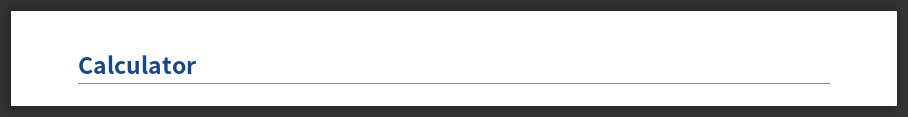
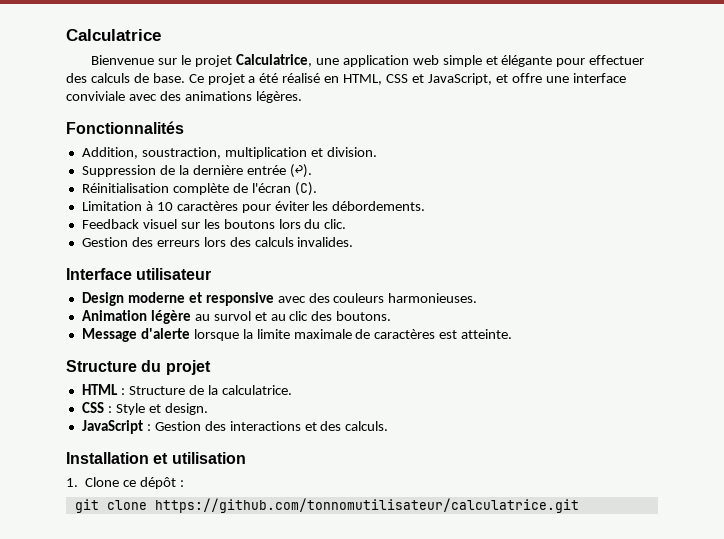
[78,55,197,74] Calculator -> [66,29,161,41] [91,54,645,67] [66,73,626,85] [66,91,302,103] [66,121,184,134] [81,147,377,159] [81,164,312,178] [81,182,317,196] [81,201,426,213] [81,219,347,229] [81,237,354,247] [66,268,212,280] [81,292,478,306] [81,310,392,324] [81,328,513,342] [66,360,211,375] [81,384,292,395] [81,402,208,415] [81,420,389,434] [66,452,246,464] [66,477,184,489] [74,498,579,513] Calculatrice // Bienvenue sur le projet Calculatrice, une application web simple et élégante pour effectuer des calculs de base. Ce projet a été réalisé en HTML, CSS et JavaScript, et offre une interface conviviale avec des animations légères. // Fonctionnalités // Addition, soustraction, multiplication et division. // Suppression de la dernière entrée (↩). // Réinitialisation complète de l'écran (C). // Limitation à 10 caractères pour éviter les débordements. // Feedback visuel sur les boutons lors du clic. // Gestion des erreurs lors des calculs invalides. // Interface utilisateur // Design moderne et responsive avec des couleurs harmonieuses. // Animation légère au survol et au clic des boutons. // Message d'alerte lorsque la limite maximale de caractères est atteinte. // Structure du projet // HTML : Structure de la calculatrice. // CSS : Style et design. // JavaScript : Gestion des interactions et des calculs. // Installation et utilisation // 1. Clone ce dépôt : // git clone https://github.com/tonnomutilisateur/calculatrice.git

